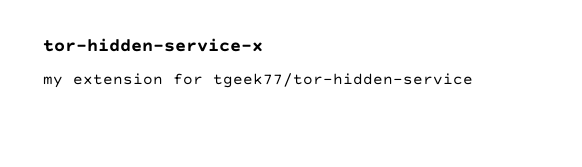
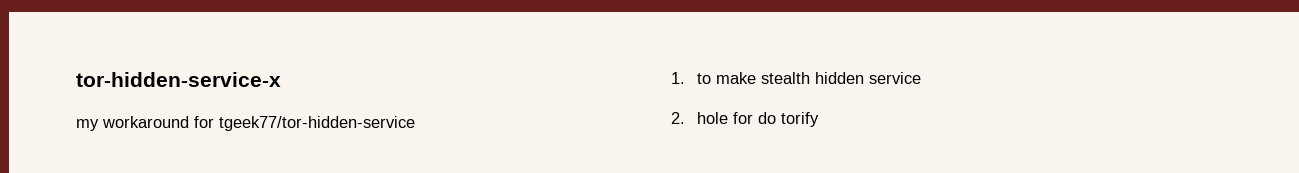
[73,73,163,85] extension -> [102,116,189,128] workaround
(473, 80) none -> [671,72,922,84] [671,112,820,127] // 1. to make stealth hidden service // 2. hole for do torify

